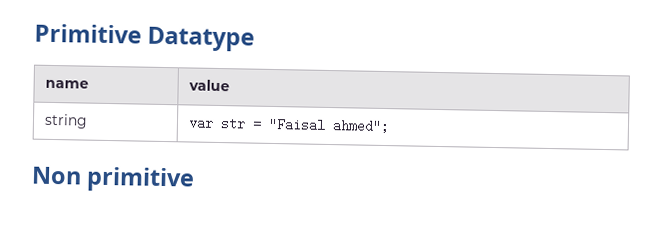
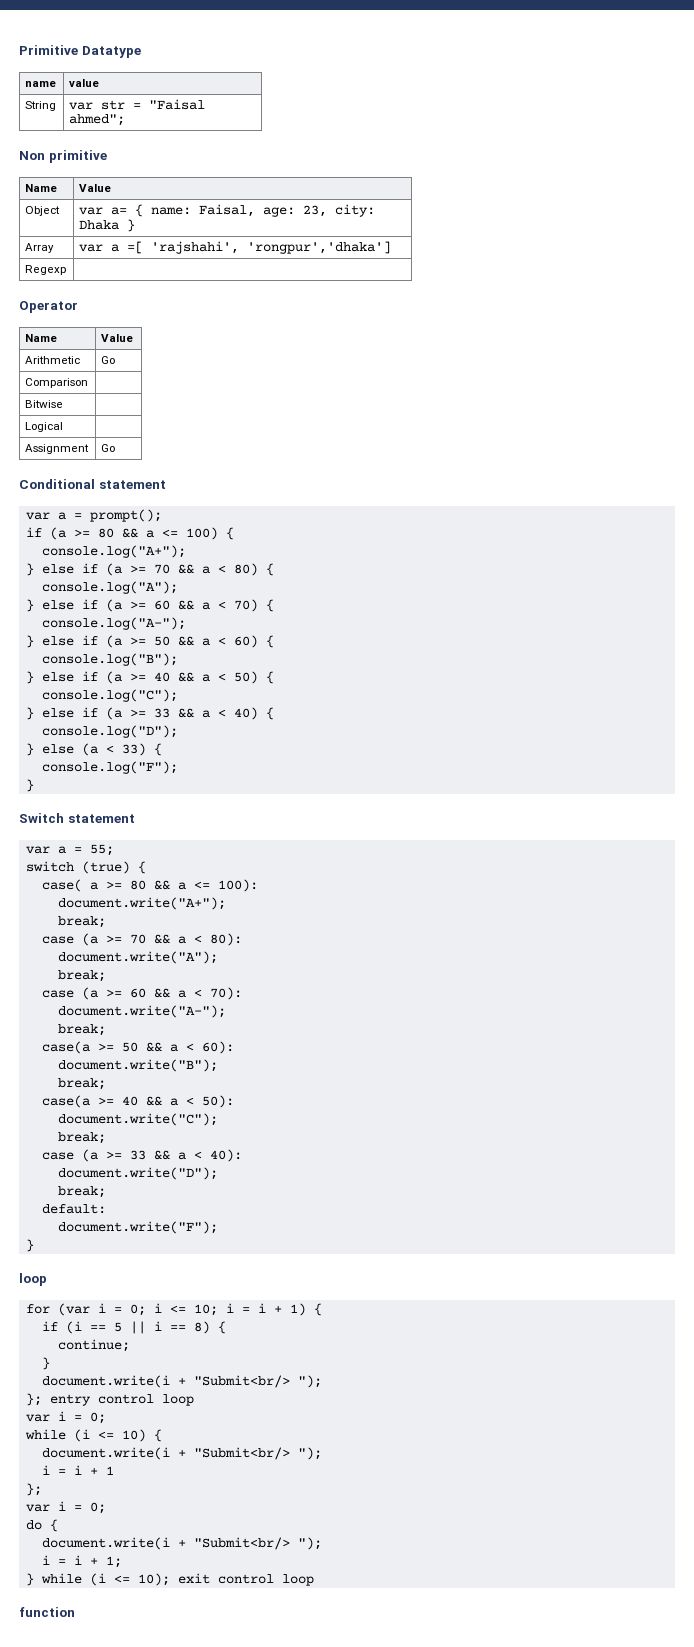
[44,113,89,129] string -> [25,101,57,111] String
(196, 179) none -> [25,184,58,192] [79,184,112,192] [25,206,61,216] [79,204,376,217] [79,219,136,232] [25,243,55,253] [79,241,392,254] [25,265,67,275] [19,301,78,313] [25,334,58,342] [101,334,134,342] [25,356,81,364] [101,356,116,364] [25,378,89,388] [25,400,64,408] [25,422,64,432] [25,444,90,454] [101,444,116,452] [19,479,166,489] [25,509,162,522] [25,527,234,540] [41,545,186,558] [25,563,274,576] [41,581,178,594] [25,599,274,612] [41,617,186,630] [25,635,274,648] [41,653,178,666] [25,671,274,684] [41,689,178,702] [25,707,274,720] [41,725,178,738] [25,743,162,756] [41,761,178,774] [25,779,34,792] [19,813,135,823] [25,844,114,856] [25,861,146,874] [41,879,258,892] [57,897,226,910] [57,916,106,928] [41,933,242,946] [57,951,218,964] [57,970,106,982] [41,987,242,1000] [57,1005,226,1018] [57,1024,106,1036] [41,1041,234,1054] [57,1059,218,1072] [57,1078,106,1090] [41,1095,234,1108] [57,1113,218,1126] [57,1132,106,1144] [41,1149,242,1162] [57,1167,218,1180] [57,1186,106,1198] [41,1204,106,1214] [57,1221,218,1234] [25,1239,34,1252] [19,1273,47,1286] [25,1303,322,1316] [41,1321,226,1334] [57,1339,130,1352] [41,1357,50,1370] [41,1375,322,1388] [25,1393,194,1406] [25,1411,106,1424] [24,1429,162,1442] [41,1447,322,1460] [41,1465,114,1475] [25,1483,42,1496] [25,1501,106,1514] [25,1519,58,1532] [41,1537,322,1550] [41,1555,122,1568] [25,1573,314,1586] [19,1607,75,1617] // Name | Value // Object | var a= { name: Faisal, age: 23, city: Dhaka } // Array | var a =[ 'rajshahi', 'rongpur','dhaka'] // Regexp | // Operator // Name | Value // Arithmetic | Go // Comparison | // Bitwise | // Logical | // Assignment | Go // Conditional statement // var a = prompt(); // if (a >= 80 && a <= 100) { // console.log("A+"); // } else if (a >= 70 && a < 80) { // console.log("A"); // } else if (a >= 60 && a < 70) { // console.log("A-"); // } else if (a >= 50 && a < 60) { // console.log("B"); // } else if (a >= 40 && a < 50) { // console.log("C"); // } else if (a >= 33 && a < 40) { // console.log("D"); // } else (a < 33) { // console.log("F"); // } // Switch statement // var a = 55; // switch (true) { // case( a >= 80 && a <= 100): // document.write("A+"); // break; // case (a >= 70 && a < 80): // document.write("A"); // break; // case (a >= 60 && a < 70): // document.write("A-"); // break; // case(a >= 50 && a < 60): // document.write("B"); // break; // case(a >= 40 && a < 50): // document.write("C"); // break; // case (a >= 33 && a < 40): // document.write("D"); // break; // default: // document.write("F"); // } // loop // for (var i = 0; i <= 10; i = i + 1) { // if (i == 5 || i == 8) { // continue; // } // document.write(i + "Submit<br/> "); // }; entry control loop // var i = 0; // while (i <= 10) { // document.write(i + "Submit<br/> "); // i = i + 1 // }; // var i = 0; // do { // document.write(i + "Submit<br/> "); // i = i + 1; // } while (i <= 10); exit control loop // function

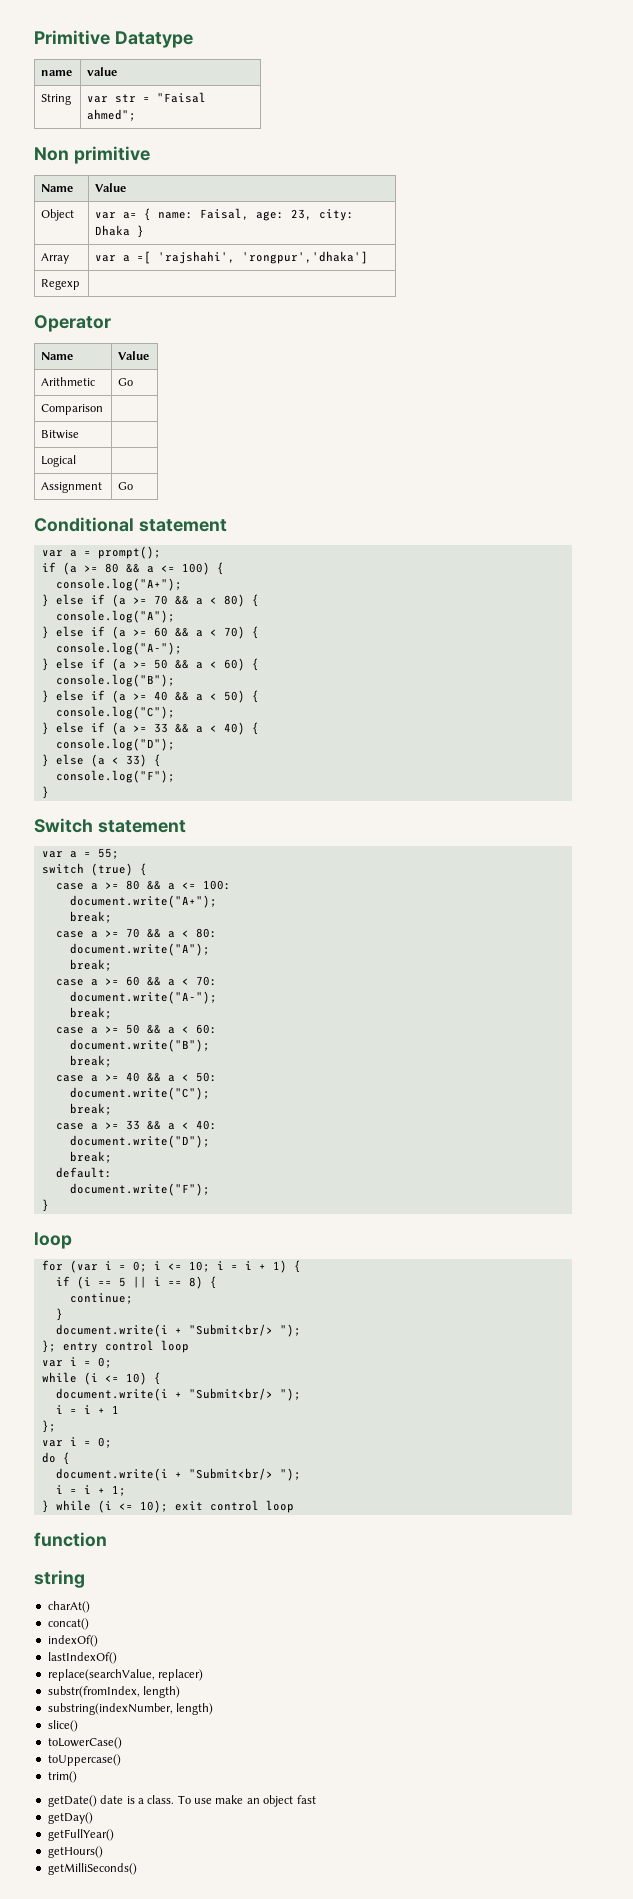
[41,879,82,892] case( -> [55,883,84,890] case
[217,879,258,892] 100): -> [202,880,231,890] 100:
[81,933,242,946] (a >= 70 && a < 80): -> [90,928,217,938] a >= 70 && a < 80:
[81,987,242,1000] (a >= 60 && a < 70): -> [90,976,217,986] a >= 60 && a < 70:
[41,1041,234,1054] case(a >= 50 && a < 60): -> [55,1024,217,1034] case a >= 50 && a < 60:
[41,1095,234,1108] case(a >= 40 && a < 50): -> [55,1072,217,1082] case a >= 40 && a < 50:
[81,1149,242,1162] (a >= 33 && a < 40): -> [90,1120,217,1130] a >= 33 && a < 40:
(75, 1612) none -> [34,1570,85,1588] [47,1601,90,1613] [47,1618,89,1630] [47,1635,98,1647] [47,1652,117,1664] [47,1669,204,1681] [47,1686,181,1698] [47,1703,214,1715] [47,1720,78,1732] [47,1737,122,1749] [47,1754,121,1766] [47,1771,77,1783] [47,1795,316,1807] [47,1812,93,1824] [47,1829,114,1841] [47,1846,103,1858] [47,1863,137,1875] // string // charAt() // concat() // indexOf() // lastIndexOf() // replace(searchValue, replacer) // substr(fromIndex, length) // substring(indexNumber, length) // slice() // toLowerCase() // toUppercase() // trim() // getDate() date is a class. To use make an object fast // getDay() // getFullYear() // getHours() // getMilliSeconds()

